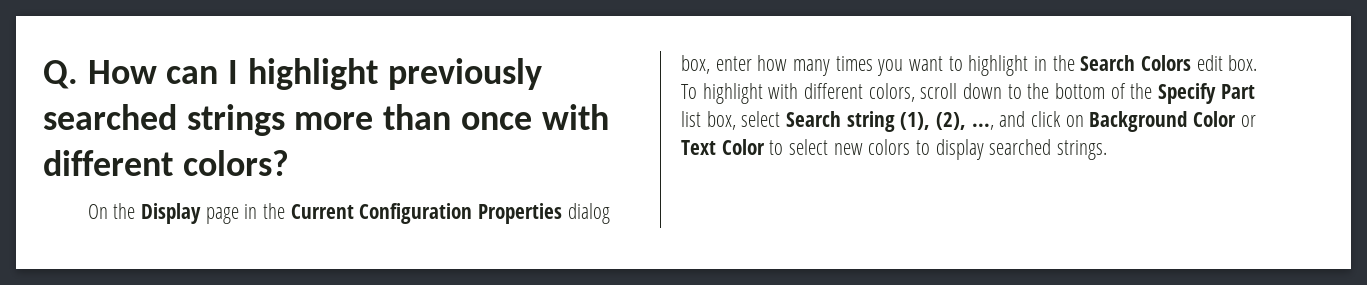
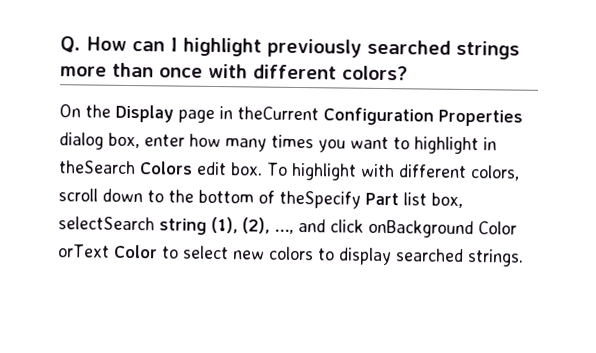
[263,203,354,219] the Current -> [237,106,319,121] theCurrent
[1052,55,1136,71] the Search -> [59,160,136,175] theSearch
[1130,83,1217,104] the Specify -> [279,190,361,209] theSpecify
[741,111,842,127] select Search -> [58,216,155,231] selectSearch
[1065,111,1256,132] [681,140,716,155] on Background Color or Text -> [368,219,517,239] [58,244,110,258] onBackground Color orText

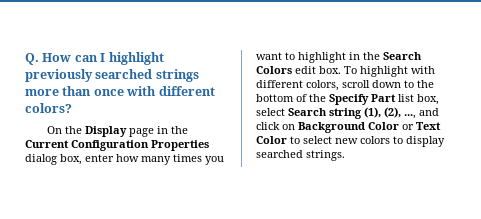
[237,106,319,121] theCurrent -> [170,126,188,134] [25,140,69,148] the Current
[59,160,136,175] theSearch -> [363,52,422,60] the Search
[279,190,361,209] theSpecify -> [309,94,369,105] the Specify
[58,216,155,231] selectSearch -> [256,108,327,116] select Search
[368,219,517,239] [58,244,110,258] onBackground Color orText -> [282,122,441,133] on Background Color or Text

